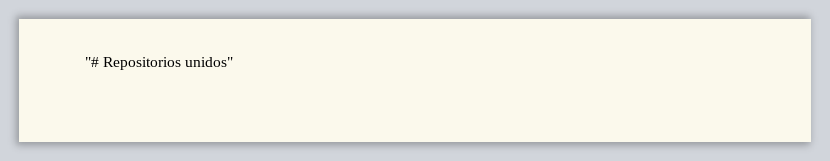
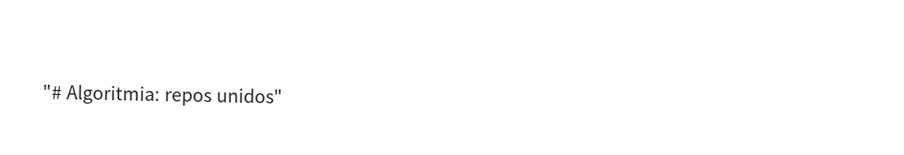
[103,57,182,70] Repositorios -> [65,84,212,107] Algoritmia: repos

